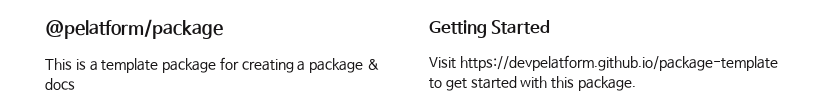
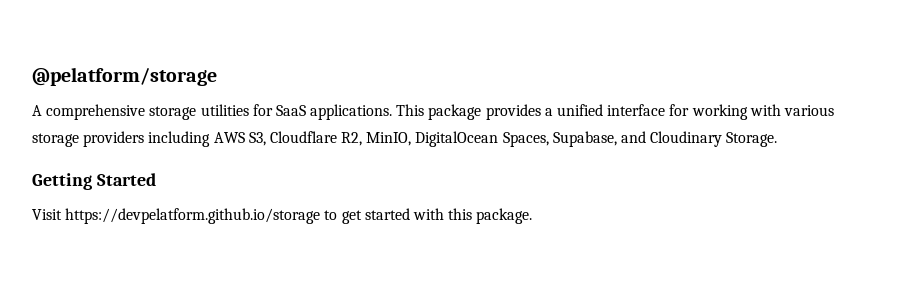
[45,19,223,39] [45,57,380,73] [45,78,75,90] @pelatform/package // This is a template package for creating a package & docs -> [32,67,217,86] [32,104,834,120] [32,131,778,147] @pelatform/storage // A comprehensive storage utilities for SaaS applications. This package provides a unified interface for working with various storage providers including AWS S3, Cloudflare R2, MinIO, DigitalOcean Spaces, Supabase, and Cloudinary Storage.
[459,55,778,71] https://devpelatform.github.io/package-template -> [65,208,321,224] https://devpelatform.github.io/storage

